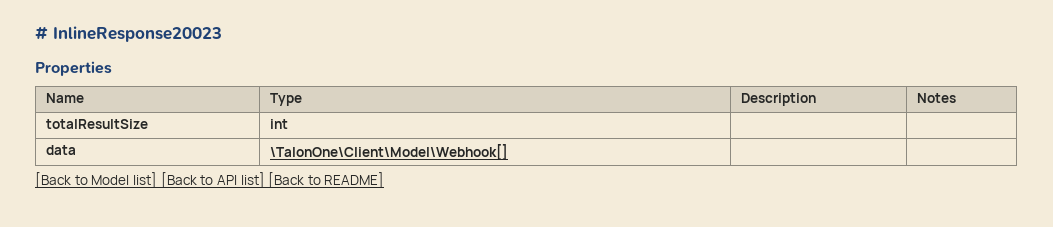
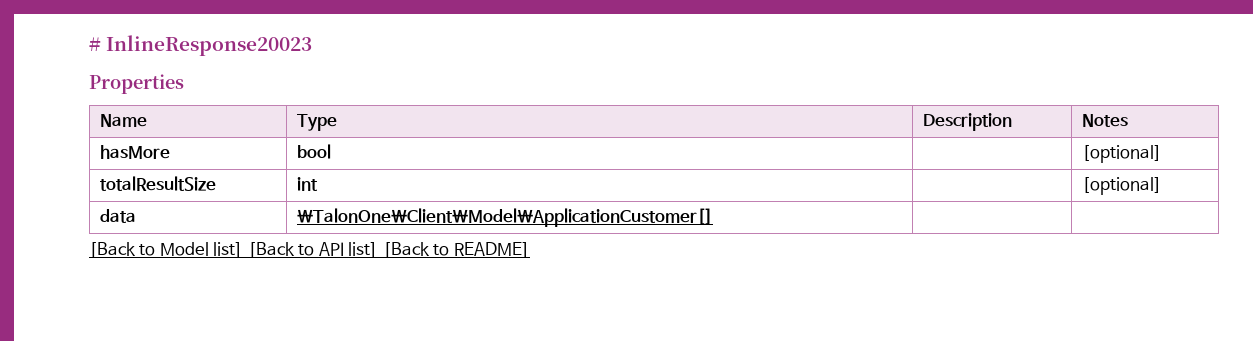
(956, 98) none -> [99,145,170,159] [296,144,331,159] [1081,145,1162,163] // hasMore | bool | | [optional]
(288, 124) none -> [1081,177,1162,195] [optional]
[269,144,508,160] \TalonOne\Client\Model\Webhook[] -> [296,208,713,227] \TalonOne\Client\Model\ApplicationCustomer[]

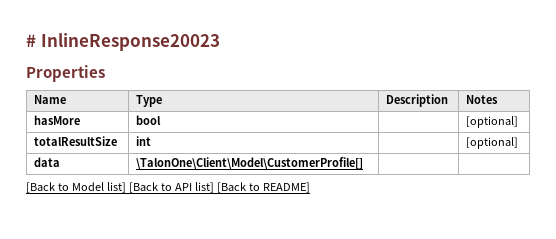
[296,208,713,227] \TalonOne\Client\Model\ApplicationCustomer[] -> [135,157,363,169] \TalonOne\Client\Model\CustomerProfile[]

